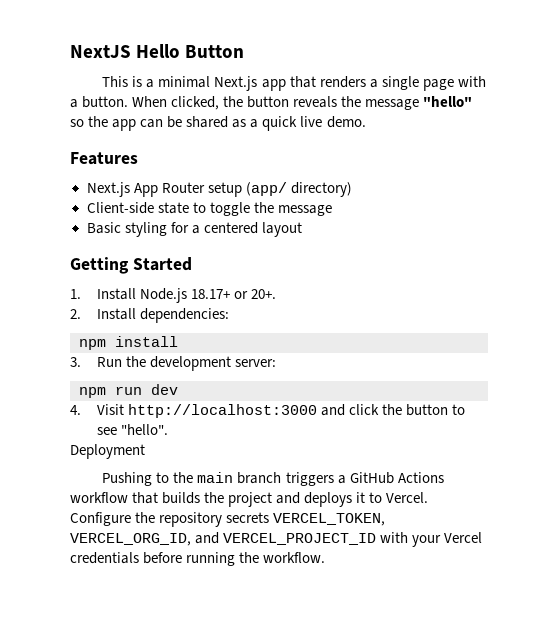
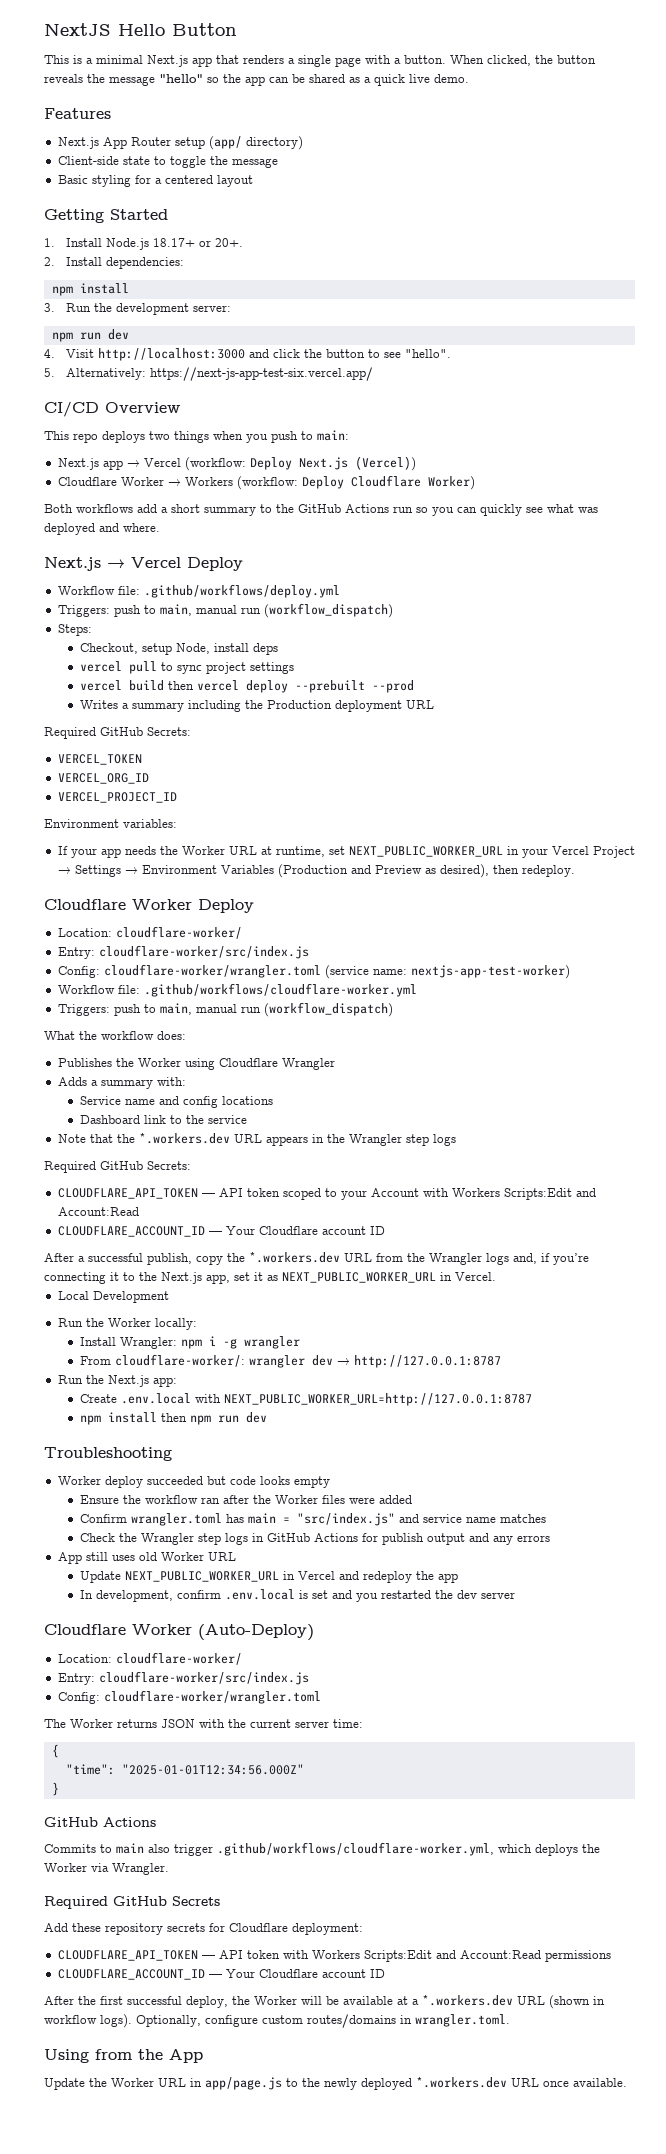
[70,444,145,459] [102,472,444,486] [70,492,429,507] [70,512,386,527] [70,532,483,547] [70,552,326,566] Deployment // Pushing to the main branch triggers a GitHub Actions workflow that builds the project and deploys it to Vercel. Configure the repository secrets VERCEL_TOKEN, VERCEL_ORG_ID, and VERCEL_PROJECT_ID with your Vercel credentials before running the workflow. -> [44,367,373,381] [44,401,180,417] [44,430,349,443] [57,456,416,471] [57,475,475,490] [44,504,598,516] [44,523,160,535] [44,557,243,571] [57,584,340,598] [57,603,393,618] [57,624,92,636] [79,643,278,655] [79,661,294,674] [79,680,414,693] [79,700,434,712] [44,727,191,739] [57,754,142,765] [57,773,149,784] [57,792,177,803] [44,819,177,828] [57,846,635,858] [57,864,575,878] [44,899,254,913] [57,926,242,939] [57,945,309,959] [57,964,570,979] [57,983,417,997] [57,1002,393,1017] [44,1031,186,1040] [57,1058,335,1070] [57,1077,186,1089] [79,1096,273,1108] [79,1115,247,1124] [57,1133,456,1146] [44,1161,191,1173] [57,1188,596,1200] [57,1207,139,1216] [57,1226,385,1237] [44,1252,589,1265] [44,1272,496,1284] [57,1291,169,1303] [57,1318,197,1330] [79,1336,300,1349] [79,1354,501,1368] [57,1375,177,1387] [79,1393,532,1406] [79,1412,267,1425] [44,1447,172,1461] [57,1476,330,1488] [79,1495,412,1504] [79,1513,546,1526] [79,1533,550,1545] [57,1552,236,1564] [79,1571,458,1583] [79,1589,515,1602] [44,1624,314,1641] [57,1652,242,1665] [57,1671,309,1685] [57,1690,321,1704] [44,1719,363,1728] [51,1744,59,1758] [65,1764,304,1775] [51,1782,59,1796] [44,1817,156,1827] [44,1842,600,1856] [44,1863,169,1875] [44,1896,220,1909] [44,1923,363,1935] [57,1950,611,1962] [57,1969,385,1980] [44,1995,605,2009] [44,2014,510,2028] [44,2049,203,2063] [44,2077,627,2090] 5. Alternatively: https://next-js-app-test-six.vercel.app/ // CI/CD Overview // This repo deploys two things when you push to main: // Next.js app → Vercel (workflow: Deploy Next.js (Vercel)) // Cloudflare Worker → Workers (workflow: Deploy Cloudflare Worker) // Both workflows add a short summary to the GitHub Actions run so you can quickly see what was deployed and where. // Next.js → Vercel Deploy // Workflow file: .github/workflows/deploy.yml // Triggers: push to main, manual run (workflow_dispatch) // Steps: // Checkout, setup Node, install deps // vercel pull to sync project settings // vercel build then vercel deploy --prebuilt --prod // Writes a summary including the Production deployment URL // Required GitHub Secrets: // VERCEL_TOKEN // VERCEL_ORG_ID // VERCEL_PROJECT_ID // Environment variables: // If your app needs the Worker URL at runtime, set NEXT_PUBLIC_WORKER_URL in your Vercel Project → Settings → Environment Variables (Production and Preview as desired), then redeploy. // Cloudflare Worker Deploy // Location: cloudflare-worker/ // Entry: cloudflare-worker/src/index.js // Config: cloudflare-worker/wrangler.toml (service name: nextjs-app-test-worker) // Workflow file: .github/workflows/cloudflare-worker.yml // Triggers: push to main, manual run (workflow_dispatch) // What the workflow does: // Publishes the Worker using Cloudflare Wrangler // Adds a summary with: // Service name and config locations // Dashboard link to the service // Note that the *.workers.dev URL appears in the Wrangler step logs // Required GitHub Secrets: // CLOUDFLARE_API_TOKEN — API token scoped to your Account with Workers Scripts:Edit and Account:Read // CLOUDFLARE_ACCOUNT_ID — Your Cloudflare account ID // After a successful publish, copy the *.workers.dev URL from the Wrangler logs and, if you’re connecting it to the Next.js app, set it as NEXT_PUBLIC_WORKER_URL in Vercel. // Local Development // Run the Worker locally: // Install Wrangler: npm i -g wrangler // From cloudflare-worker/: wrangler dev → http://127.0.0.1:8787 // Run the Next.js app: // Create .env.local with NEXT_PUBLIC_WORKER_URL=http://127.0.0.1:8787 // npm install then npm run dev // Troubleshooting // Worker deploy succeeded but code looks empty // Ensure the workflow ran after the Worker files were added // Confirm wrangler.toml has main = "src/index.js" and service name matches // Check the Wrangler step logs in GitHub Actions for publish output and any errors // App still uses old Worker URL // Update NEXT_PUBLIC_WORKER_URL in Vercel and redeploy the app // In development, confirm .env.local is set and you restarted the dev server // Cloudflare Worker (Auto‑Deploy) // Location: cloudflare-worker/ // Entry: cloudflare-worker/src/index.js // Config: cloudflare-worker/wrangler.toml // The Worker returns JSON with the current server time: // { // "time": "2025-01-01T12:34:56.000Z" // } // GitHub Actions // Commits to main also trigger .github/workflows/cloudflare-worker.yml, which deploys the Worker via Wrangler. // Required GitHub Secrets // Add these repository secrets for Cloudflare deployment: // CLOUDFLARE_API_TOKEN — API token with Workers Scripts:Edit and Account:Read permissions // CLOUDFLARE_ACCOUNT_ID — Your Cloudflare account ID // After the first successful deploy, the Worker will be available at a *.workers.dev URL (shown in workflow logs). Optionally, configure custom routes/domains in wrangler.toml. // Using from the App // Update the Worker URL in app/page.js to the newly deployed *.workers.dev URL once available.

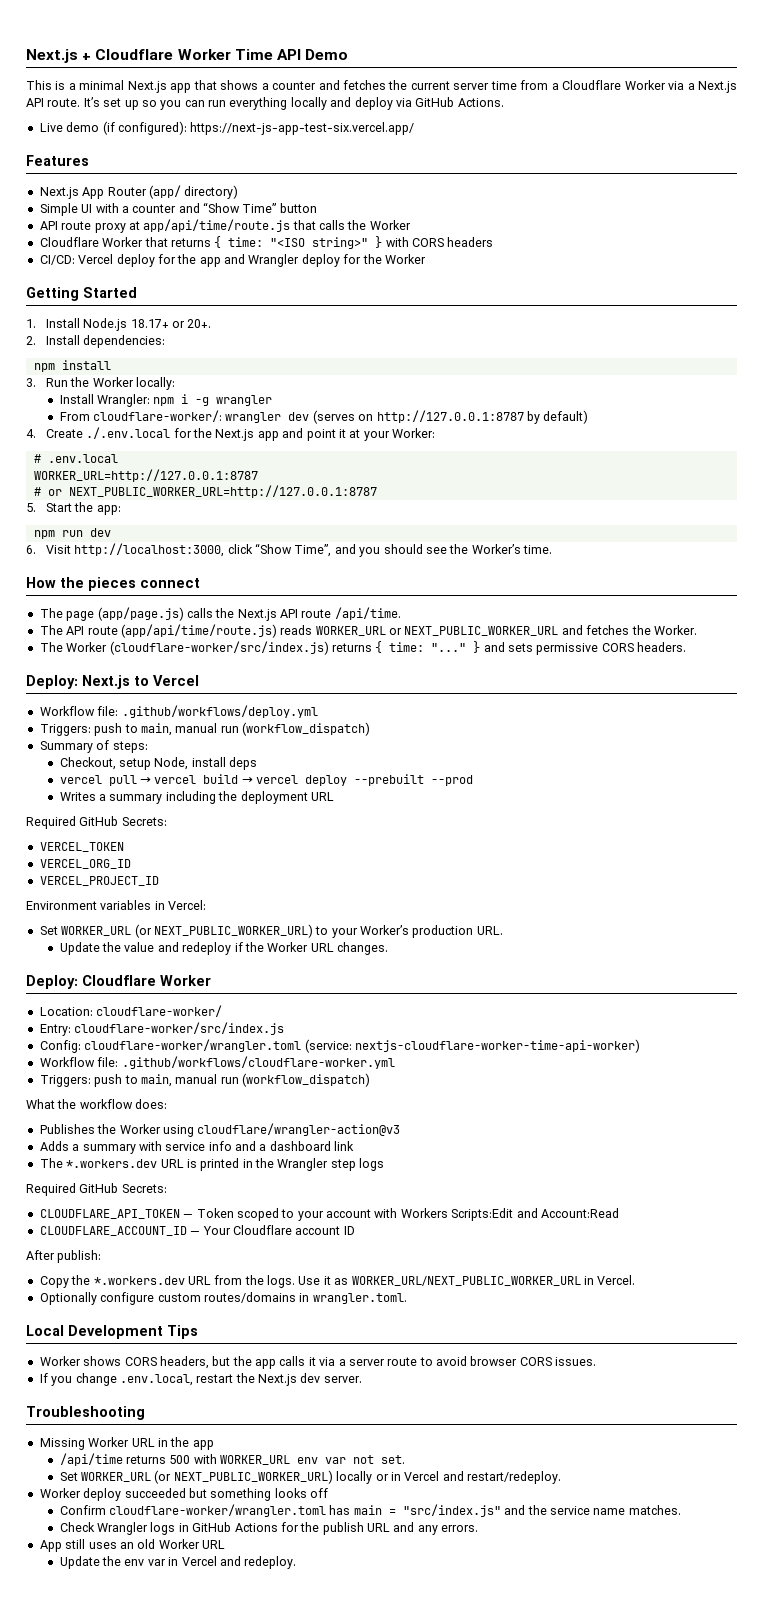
[44,23,237,36] NextJS Hello Button -> [26,49,349,63] Next.js + Cloudflare Worker Time API Demo
[243,55,596,67] [44,74,469,86] renders a single page with a button. When clicked, the button reveals the message "hello" so the app can be shared as a quick live demo. -> [220,80,738,93] [26,97,504,110] [39,121,415,135] shows a counter and fetches the current server time from a Cloudflare Worker via a Next.js API route. It’s set up so you can run everything locally and deploy via GitHub Actions. // Live demo (if configured): https://next-js-app-test-six.vercel.app/
[174,137,205,149] setup -> (147, 191) none
[57,156,278,168] [57,175,253,187] Client-side state to toggle the message // Basic styling for a centered layout -> [39,202,317,216] [39,219,411,233] [39,236,494,249] [39,254,426,267] Simple UI with a counter and “Show Time” button // API route proxy at app/api/time/route.js that calls the Worker // Cloudflare Worker that returns { time: "<ISO string>" } with CORS headers // CI/CD: Vercel deploy for the app and Wrangler deploy for the Worker
[115,303,231,315] [51,329,129,342] [44,348,451,361] [44,367,373,381] [44,401,180,417] [44,430,349,443] [57,456,416,471] [57,475,475,490] [44,504,598,516] [44,523,160,535] [44,557,243,571] development server: // npm run dev // 4. Visit http://localhost:3000 and click the button to see "hello". // 5. Alternatively: https://next-js-app-test-six.vercel.app/ // CI/CD Overview // This repo deploys two things when you push to main: // Next.js app → Vercel (workflow: Deploy Next.js (Vercel)) // Cloudflare Worker → Workers (workflow: Deploy Cloudflare Worker) // Both workflows add a short summary to the GitHub Actions run so you can quickly see what was deployed and where. // Next.js → Vercel Deploy -> [92,377,175,390] [59,394,273,407] [59,410,589,424] [26,427,435,441] [33,454,118,463] [33,469,258,482] [33,485,377,498] [26,502,121,515] [33,528,111,539] [26,543,552,557] [26,577,200,591] [39,607,401,621] [39,624,697,638] [39,641,687,655] [26,675,199,689] Worker locally: // Install Wrangler: npm i -g wrangler // From cloudflare-worker/: wrangler dev (serves on http://127.0.0.1:8787 by default) // 4. Create ./.env.local for the Next.js app and point it at your Worker: // # .env.local // WORKER_URL=http://127.0.0.1:8787 // # or NEXT_PUBLIC_WORKER_URL=http://127.0.0.1:8787 // 5. Start the app: // npm run dev // 6. Visit http://localhost:3000, click “Show Time”, and you should see the Worker’s time. // How the pieces connect // The page (app/page.js) calls the Next.js API route /api/time. // The API route (app/api/time/route.js) reads WORKER_URL or NEXT_PUBLIC_WORKER_URL and fetches the Worker. // The Worker (cloudflare-worker/src/index.js) returns { time: "..." } and sets permissive CORS headers. // Deploy: Next.js to Vercel
[57,624,92,636] Steps: -> [39,740,148,753] Summary of steps:
[160,662,294,674] to sync project settings // -> [139,777,151,784] →
[167,681,194,690] then -> [241,777,253,784] →
[266,700,332,709] Production -> (238, 796) none
[123,819,177,828] [57,846,635,858] [57,864,575,878] [44,899,254,913] [57,926,242,939] [57,945,309,959] [57,964,570,979] variables: // If your app needs the Worker URL at runtime, set NEXT_PUBLIC_WORKER_URL in your Vercel Project → Settings → Environment Variables (Production and Preview as desired), then redeploy. // Cloudflare Worker Deploy // Location: cloudflare-worker/ // Entry: cloudflare-worker/src/index.js // Config: cloudflare-worker/wrangler.toml (service name: nextjs-app-test-worker) -> [100,900,207,910] [39,924,503,938] [59,942,388,955] [26,975,211,989] [39,1005,223,1017] [39,1022,285,1036] [39,1039,640,1053] variables in Vercel: // Set WORKER_URL (or NEXT_PUBLIC_WORKER_URL) to your Worker’s production URL. // Update the value and redeploy if the Worker URL changes. // Deploy: Cloudflare Worker // Location: cloudflare-worker/ // Entry: cloudflare-worker/src/index.js // Config: cloudflare-worker/wrangler.toml (service: nextjs-cloudflare-worker-time-api-worker)
[218,1058,335,1070] Cloudflare Wrangler -> [197,1123,401,1136] cloudflare/wrangler-action@v3
[156,1077,186,1086] [79,1096,273,1108] [79,1115,247,1124] [57,1133,308,1146] with: // Service name and config locations // Dashboard link to the service // Note that the *.workers.dev URL appears -> [138,1141,355,1151] [39,1158,240,1171] with service info and a dashboard link // The *.workers.dev URL is printed
[218,1188,280,1197] API token -> [196,1208,234,1218] Token
[370,1188,419,1197] Account -> [326,1209,371,1218] account
[78,1253,223,1265] a successful publish, copy -> [57,1250,102,1263] [39,1276,69,1288] publish: // Copy
[429,1253,589,1265] [44,1272,250,1284] Wrangler logs and, if you’re connecting it to the Next.js app, set -> [267,1275,321,1288] logs. Use
[282,1272,436,1283] NEXT_PUBLIC_WORKER_URL -> [351,1276,581,1286] WORKER_URL/NEXT_PUBLIC_WORKER_URL
[57,1291,169,1303] [57,1318,197,1330] [79,1336,300,1349] [79,1354,501,1368] [57,1375,177,1387] [79,1393,532,1406] [79,1412,267,1425] [44,1447,172,1461] [57,1476,330,1488] [79,1495,412,1504] [79,1513,546,1526] [79,1533,550,1545] [57,1552,236,1564] [79,1571,458,1583] [79,1589,515,1602] [44,1624,314,1641] [57,1652,242,1665] [57,1671,309,1685] [57,1690,321,1704] [44,1719,363,1728] [51,1744,59,1758] [65,1764,304,1775] [51,1782,59,1796] [44,1817,156,1827] [44,1842,600,1856] [44,1863,169,1875] [44,1896,220,1909] [44,1923,363,1935] [57,1950,611,1962] [57,1969,385,1980] [44,1995,605,2009] [44,2014,201,2028] Local Development // Run the Worker locally: // Install Wrangler: npm i -g wrangler // From cloudflare-worker/: wrangler dev → http://127.0.0.1:8787 // Run the Next.js app: // Create .env.local with NEXT_PUBLIC_WORKER_URL=http://127.0.0.1:8787 // npm install then npm run dev // Troubleshooting // Worker deploy succeeded but code looks empty // Ensure the workflow ran after the Worker files were added // Confirm wrangler.toml has main = "src/index.js" and service name matches // Check the Wrangler step logs in GitHub Actions for publish output and any errors // App still uses old Worker URL // Update NEXT_PUBLIC_WORKER_URL in Vercel and redeploy the app // In development, confirm .env.local is set and you restarted the dev server // Cloudflare Worker (Auto‑Deploy) // Location: cloudflare-worker/ // Entry: cloudflare-worker/src/index.js // Config: cloudflare-worker/wrangler.toml // The Worker returns JSON with the current server time: // { // "time": "2025-01-01T12:34:56.000Z" // } // GitHub Actions // Commits to main also trigger .github/workflows/cloudflare-worker.yml, which deploys the Worker via Wrangler. // Required GitHub Secrets // Add these repository secrets for Cloudflare deployment: // CLOUDFLARE_API_TOKEN — API token with Workers Scripts:Edit and Account:Read permissions // CLOUDFLARE_ACCOUNT_ID — Your Cloudflare account ID // After the first successful deploy, the Worker will be available at a *.workers.dev URL (shown in workflow logs). Optionally, -> [39,1292,97,1305] Optionally
[44,2049,203,2063] [44,2077,627,2090] Using from the App // Update the Worker URL in app/page.js to the newly deployed *.workers.dev URL once available. -> [26,1325,198,1339] [39,1356,597,1369] [39,1373,362,1386] [26,1406,145,1420] [39,1437,214,1450] [59,1453,406,1466] [59,1470,561,1484] [39,1488,328,1501] [59,1504,681,1517] [59,1522,479,1535] [39,1539,225,1552] [59,1556,297,1569] Local Development Tips // Worker shows CORS headers, but the app calls it via a server route to avoid browser CORS issues. // If you change .env.local, restart the Next.js dev server. // Troubleshooting // Missing Worker URL in the app // /api/time returns 500 with WORKER_URL env var not set. // Set WORKER_URL (or NEXT_PUBLIC_WORKER_URL) locally or in Vercel and restart/redeploy. // Worker deploy succeeded but something looks off // Confirm cloudflare-worker/wrangler.toml has main = "src/index.js" and the service name matches. // Check Wrangler logs in GitHub Actions for the publish URL and any errors. // App still uses an old Worker URL // Update the env var in Vercel and redeploy.

